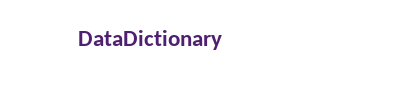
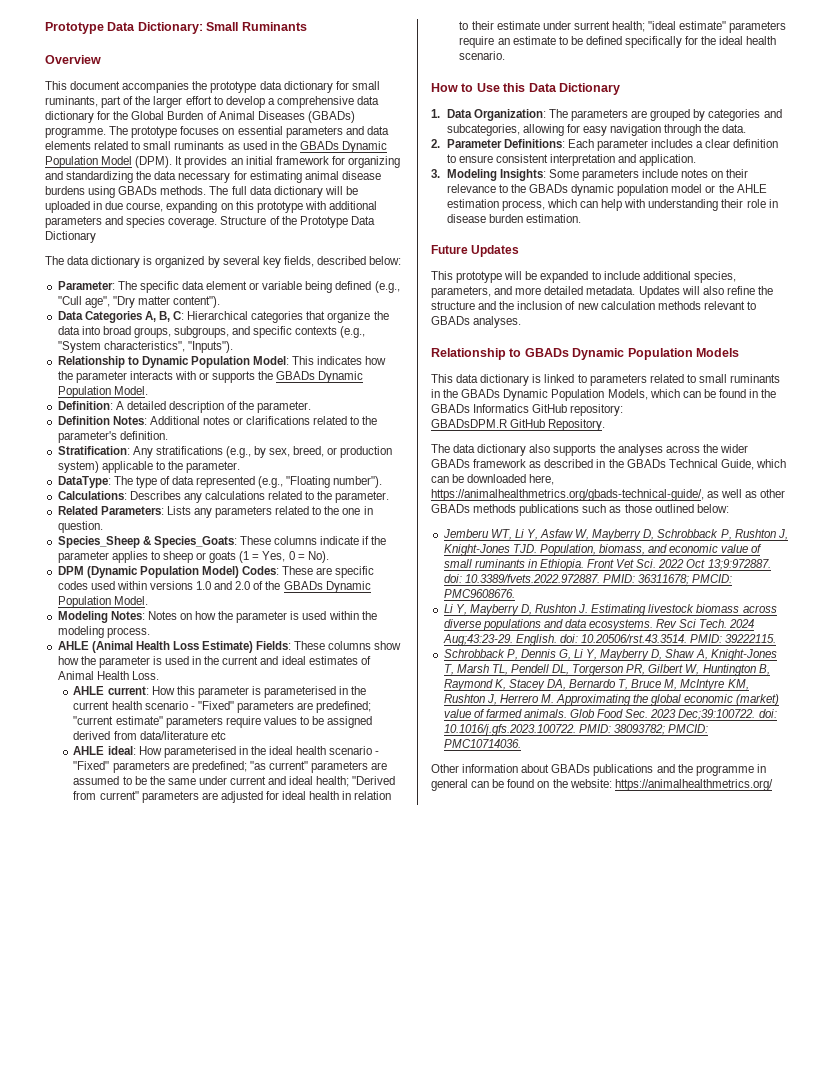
[78,30,222,50] DataDictionary -> [45,22,307,34] [45,55,101,64] [45,81,380,93] [45,96,380,108] [45,111,355,123] [45,126,389,138] [45,141,388,153] [45,156,400,168] [45,171,381,183] [45,186,358,198] [45,201,377,213] [45,216,375,228] [45,231,96,243] [45,256,402,268] [57,281,400,293] [57,296,221,308] [57,311,389,323] [57,326,366,338] [57,341,233,353] [57,356,387,368] [57,371,364,383] [57,386,148,398] [57,401,312,413] [57,416,378,425] [57,431,168,443] [57,446,393,458] [57,461,241,473] [57,476,383,488] [57,491,390,503] [57,506,373,518] [57,521,103,533] [57,536,387,548] [57,551,329,563] [57,566,375,578] [57,581,371,593] [57,596,148,608] [57,611,377,623] [57,626,150,638] [57,641,402,653] [57,656,371,668] [57,671,159,680] [73,686,367,698] [73,701,372,713] [73,716,373,728] [73,731,226,740] [73,746,380,758] [73,761,388,773] [73,776,396,787] [73,791,392,803] [459,21,787,33] [459,36,777,48] [459,51,506,60] [431,83,620,95] [431,109,782,121] [446,124,747,136] [431,139,779,151] [446,154,697,166] [431,169,749,181] [446,184,767,196] [446,199,778,211] [446,214,581,223] [431,245,520,257] [431,271,736,283] [431,286,773,298] [431,301,756,310] [431,316,522,328] [431,348,739,360] [431,374,781,386] [431,389,777,401] [431,404,624,416] [431,419,606,431] [431,444,748,456] [431,459,786,470] [431,474,555,485] [431,489,786,501] [431,504,729,516] [442,529,788,541] [443,544,763,556] [443,559,771,571] [443,574,733,585] [443,589,515,598] [443,604,777,616] [443,619,755,631] [442,634,777,646] [443,649,777,661] [443,664,770,676] [443,679,749,691] [443,694,780,706] [443,709,777,720] [443,724,708,736] [443,739,521,748] [431,764,766,776] [431,779,773,791] Prototype Data Dictionary: Small Ruminants // Overview // This document accompanies the prototype data dictionary for small ruminants, part of the larger effort to develop a comprehensive data dictionary for the Global Burden of Animal Diseases (GBADs) programme. The prototype focuses on essential parameters and data elements related to small ruminants as used in the GBADs Dynamic Population Model (DPM). It provides an initial framework for organizing and standardizing the data necessary for estimating animal disease burdens using GBADs methods. The full data dictionary will be uploaded in due course, expanding on this prototype with additional parameters and species coverage. Structure of the Prototype Data Dictionary // The data dictionary is organized by several key fields, described below: // Parameter: The specific data element or variable being defined (e.g., "Cull age", "Dry matter content"). // Data Categories A, B, C: Hierarchical categories that organize the data into broad groups, subgroups, and specific contexts (e.g., "System characteristics", "Inputs"). // Relationship to Dynamic Population Model: This indicates how the parameter interacts with or supports the GBADs Dynamic Population Model. // Definition: A detailed description of the parameter. // Definition Notes: Additional notes or clarifications related to the parameter's definition. // Stratification: Any stratifications (e.g., by sex, breed, or production system) applicable to the parameter. // DataType: The type of data represented (e.g., "Floating number"). // Calculations: Describes any calculations related to the parameter. // Related Parameters: Lists any parameters related to the one in question. // Species_Sheep & Species_Goats: These columns indicate if the parameter applies to sheep or goats (1 = Yes, 0 = No). // DPM (Dynamic Population Model) Codes: These are specific codes used within versions 1.0 and 2.0 of the GBADs Dynamic Population Model. // Modeling Notes: Notes on how the parameter is used within the modeling process. // AHLE (Animal Health Loss Estimate) Fields: These columns show how the parameter is used in the current and ideal estimates of Animal Health Loss. // AHLE current: How this parameter is parameterised in the current health scenario - "Fixed" parameters are predefined; "current estimate" parameters require values to be assigned derived from data/literature etc // AHLE ideal: How parameterised in the ideal health scenario - "Fixed" parameters are predefined; "as current" parameters are assumed to be the same under current and ideal health; "Derived from current" parameters are adjusted for ideal health in relation to their estimate under surrent health; "ideal estimate" parameters require an estimate to be defined specifically for the ideal health scenario. // How to Use this Data Dictionary // 1. Data Organization: The parameters are grouped by categories and subcategories, allowing for easy navigation through the data. // 2. Parameter Definitions: Each parameter includes a clear definition to ensure consistent interpretation and application. // 3. Modeling Insights: Some parameters include notes on their relevance to the GBADs dynamic population model or the AHLE estimation process, which can help with understanding their role in disease burden estimation. // Future Updates // This prototype will be expanded to include additional species, parameters, and more detailed metadata. Updates will also refine the structure and the inclusion of new calculation methods relevant to GBADs analyses. // Relationship to GBADs Dynamic Population Models // This data dictionary is linked to parameters related to small ruminants in the GBADs Dynamic Population Models, which can be found in the GBADs Informatics GitHub repository: // GBADsDPM.R GitHub Repository. // The data dictionary also supports the analyses across the wider GBADs framework as described in the GBADs Technical Guide, which can be downloaded here, https://animalhealthmetrics.org/gbads-technical-guide/, as well as other GBADs methods publications such as those outlined below: // Jemberu WT, Li Y, Asfaw W, Mayberry D, Schrobback P, Rushton J, Knight-Jones TJD. Population, biomass, and economic value of small ruminants in Ethiopia. Front Vet Sci. 2022 Oct 13;9:972887. doi: 10.3389/fvets.2022.972887. PMID: 36311678; PMCID: PMC9608676. // Li Y, Mayberry D, Rushton J. Estimating livestock biomass across diverse populations and data ecosystems. Rev Sci Tech. 2024 Aug;43:23-29. English. doi: 10.20506/rst.43.3514. PMID: 39222115. // Schrobback P, Dennis G, Li Y, Mayberry D, Shaw A, Knight-Jones T, Marsh TL, Pendell DL, Torgerson PR, Gilbert W, Huntington B, Raymond K, Stacey DA, Bernardo T, Bruce M, McIntyre KM, Rushton J, Herrero M. Approximating the global economic (market) value of farmed animals. Glob Food Sec. 2023 Dec;39:100722. doi: 10.1016/j.gfs.2023.100722. PMID: 38093782; PMCID: PMC10714036. // Other information about GBADs publications and the programme in general can be found on the website: https://animalhealthmetrics.org/

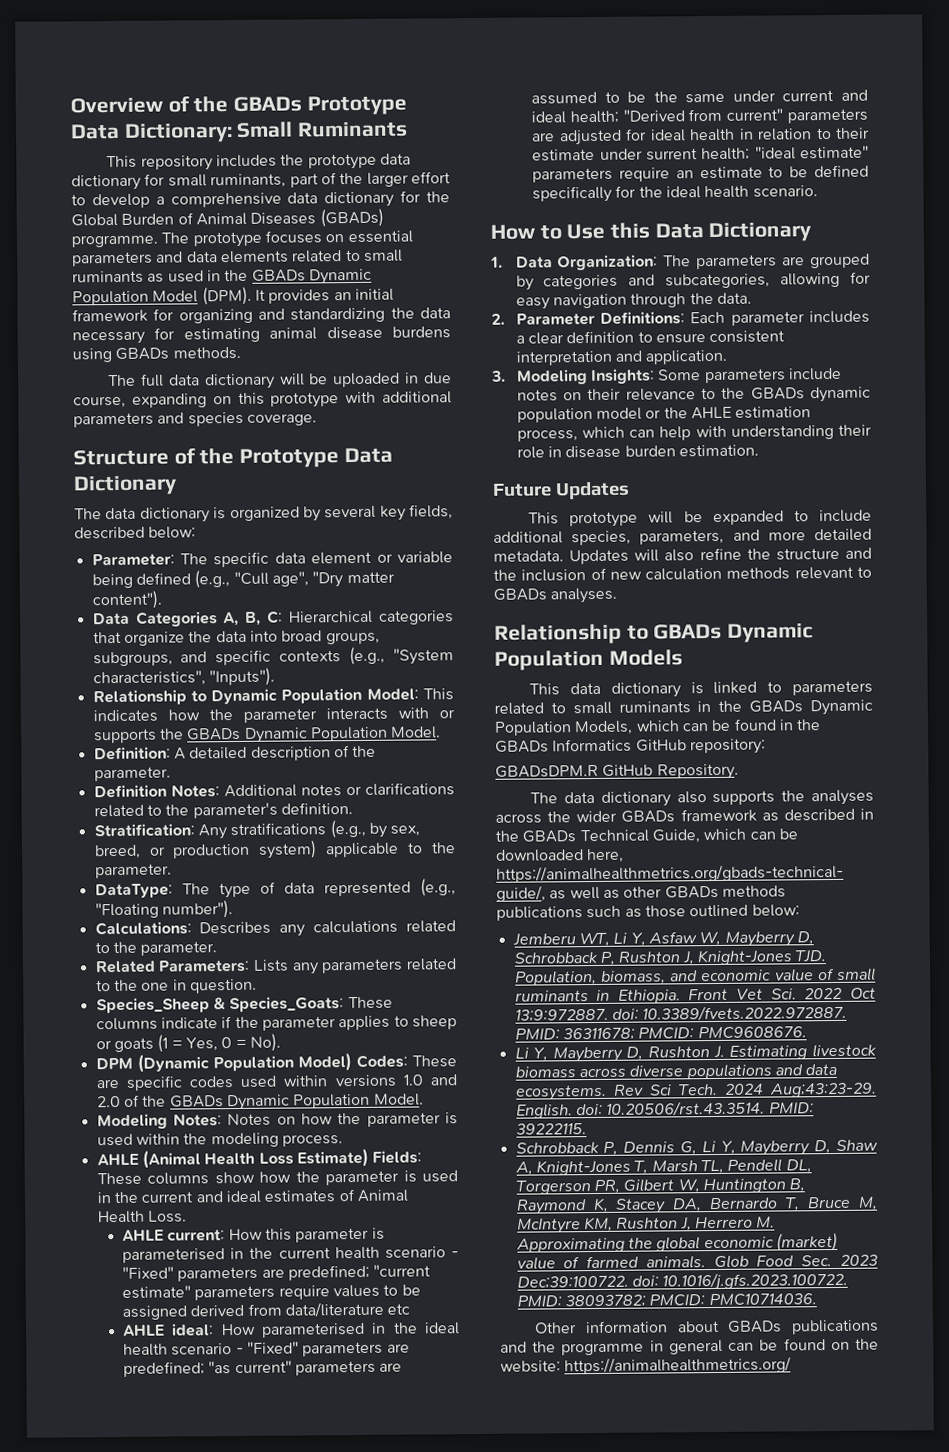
(45, 28) none -> [70,96,303,114] Overview of the GBADs
[45,55,101,64] [45,81,190,93] // Overview // This document accompanies -> [106,154,277,171] // This repository includes
(207, 190) none -> (241, 353) //
(218, 222) none -> (317, 419) //

